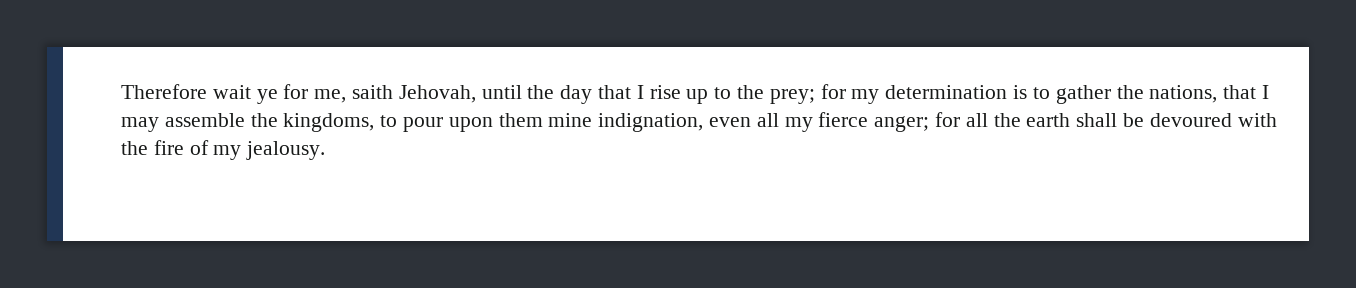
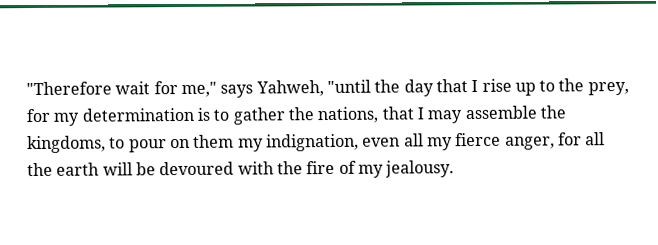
[121,84,522,104] Therefore wait ye for me, saith Jehovah, until -> [26,79,371,98] "Therefore wait for me," says Yahweh, "until
[769,89,815,104] prey; -> [587,81,629,96] prey,
[448,113,593,132] upon them mine -> [169,134,264,152] on them my
[874,116,930,132] anger; -> [504,136,555,150] anger,
[1076,113,1118,127] shall -> [102,162,133,176] will

